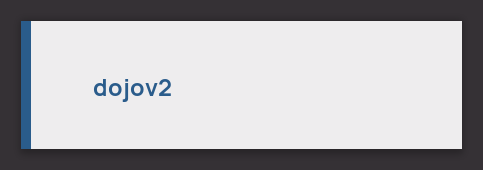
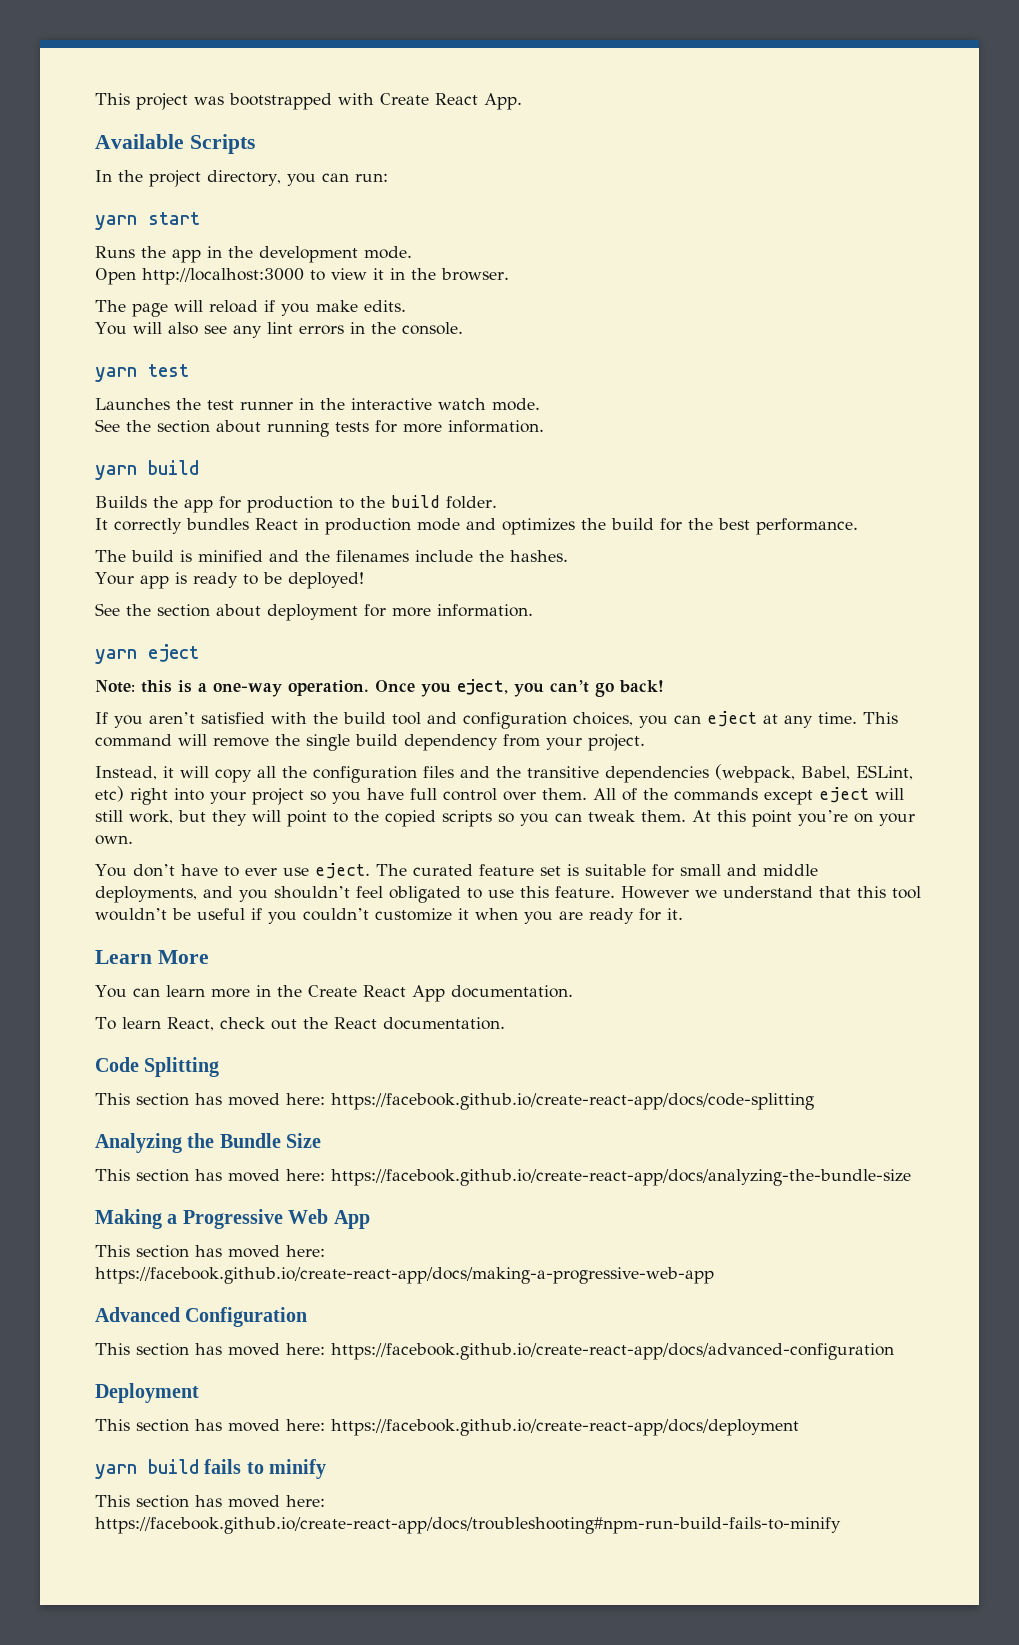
[93,79,172,102] dojov2 -> [95,93,522,110] [95,134,255,154] [95,170,388,187] [95,212,200,230] [95,246,412,263] [95,268,509,285] [95,300,406,317] [95,322,463,338] [95,364,189,382] [95,398,540,411] [95,419,544,437] [95,460,199,480] [95,495,497,513] [95,518,858,535] [95,550,568,562] [95,572,364,589] [95,603,533,621] [95,644,199,664] [95,679,664,697] [95,711,898,729] [95,734,645,751] [95,764,913,783] [95,786,904,805] [95,810,915,827] [95,835,133,845] [95,863,818,879] [95,886,921,903] [95,908,683,924] [95,950,209,964] [95,985,573,1002] [95,1017,505,1031] [95,1057,220,1077] [95,1093,814,1110] [95,1133,322,1153] [95,1169,911,1186] [95,1209,370,1229] [95,1245,325,1258] [95,1267,714,1284] [95,1307,308,1327] [95,1343,894,1360] [95,1383,199,1403] [95,1419,799,1436] [95,1459,327,1479] [95,1495,325,1508] [95,1517,841,1534] This project was bootstrapped with Create React App. // Available Scripts // In the project directory, you can run: // yarn start // Runs the app in the development mode. // Open http://localhost:3000 to view it in the browser. // The page will reload if you make edits. // You will also see any lint errors in the console. // yarn test // Launches the test runner in the interactive watch mode. // See the section about running tests for more information. // yarn build // Builds the app for production to the build folder. // It correctly bundles React in production mode and optimizes the build for the best performance. // The build is minified and the filenames include the hashes. // Your app is ready to be deployed! // See the section about deployment for more information. // yarn eject // Note: this is a one-way operation. Once you eject, you can’t go back! // If you aren’t satisfied with the build tool and configuration choices, you can eject at any time. This command will remove the single build dependency from your project. // Instead, it will copy all the configuration files and the transitive dependencies (webpack, Babel, ESLint, etc) right into your project so you have full control over them. All of the commands except eject will still work, but they will point to the copied scripts so you can tweak them. At this point you’re on your own. // You don’t have to ever use eject. The curated feature set is suitable for small and middle deployments, and you shouldn’t feel obligated to use this feature. However we understand that this tool wouldn’t be useful if you couldn’t customize it when you are ready for it. // Learn More // You can learn more in the Create React App documentation. // To learn React, check out the React documentation. // Code Splitting // This section has moved here: https://facebook.github.io/create-react-app/docs/code-splitting // Analyzing the Bundle Size // This section has moved here: https://facebook.github.io/create-react-app/docs/analyzing-the-bundle-size // Making a Progressive Web App // This section has moved here: https://facebook.github.io/create-react-app/docs/making-a-progressive-web-app // Advanced Configuration // This section has moved here: https://facebook.github.io/create-react-app/docs/advanced-configuration // Deployment // This section has moved here: https://facebook.github.io/create-react-app/docs/deployment // yarn build fails to minify // This section has moved here: https://facebook.github.io/create-react-app/docs/troubleshooting#npm-run-build-fails-to-minify

